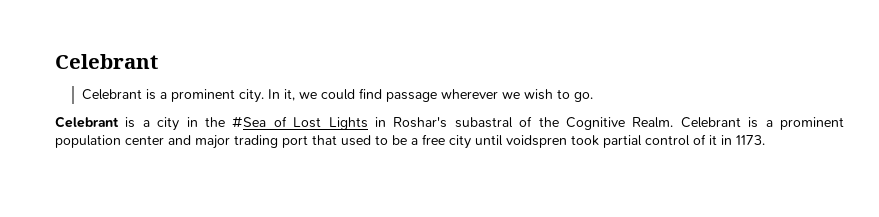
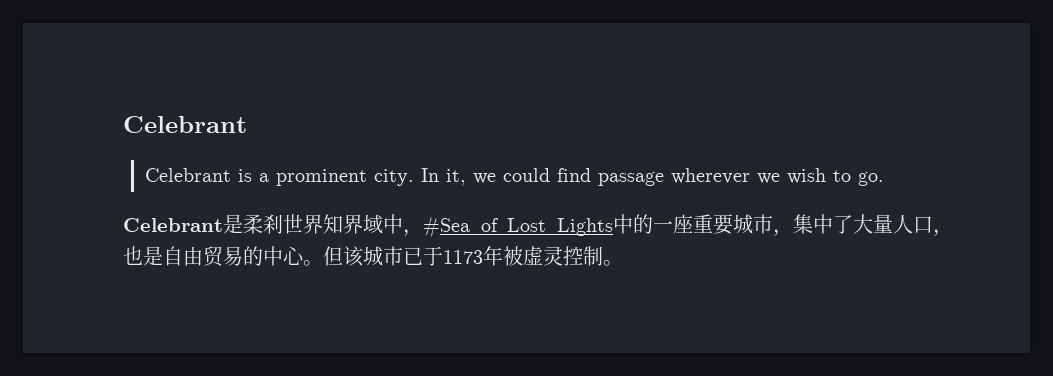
[125,116,844,131] [55,134,765,149] is a city in the #Sea of Lost Lights in Roshar's subastral of the Cognitive Realm. Celebrant is a prominent population center and major trading port that used to be a free city until voidspren took partial control of it in 1173. -> [223,214,953,238] [123,246,623,267] 是柔刹世界知界域中，#Sea of Lost Lights中的一座重要城市，集中了大量人口，也是自由贸易的中心。但该城市已于1173年被虚灵控制。

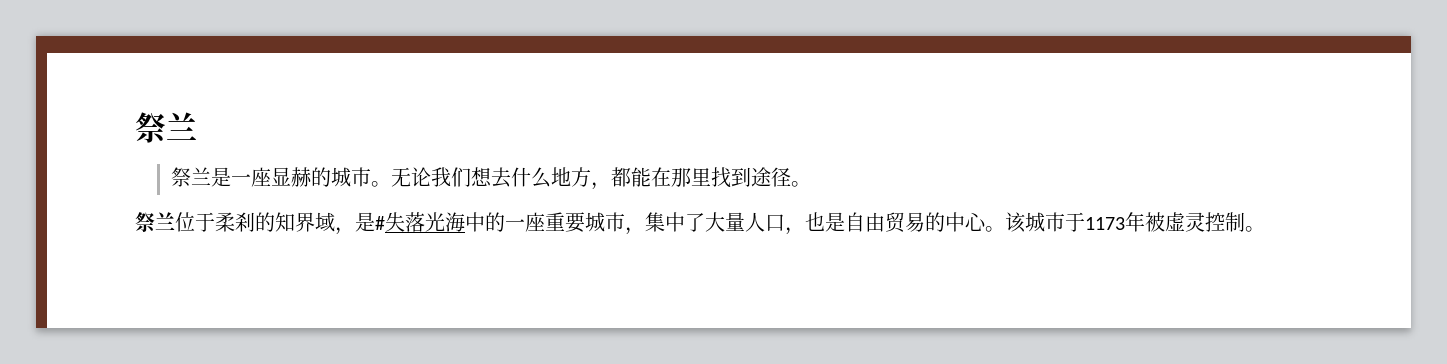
[123,116,247,133] [145,168,885,186] [123,214,613,238] Celebrant // Celebrant is a prominent city. In it, we could find passage wherever we wish to go. // Celebrant是柔刹世界知界域中，#Sea of Lost Lights -> [135,112,197,143] [170,167,811,190] [135,212,465,235] 祭兰 // 祭兰是一座显赫的城市。无论我们想去什么地方，都能在那里找到途径。 // 祭兰位于柔刹的知界域，是#失落光海
[323,246,423,267] 但该城市已 -> [1005,212,1065,233] 该城市

